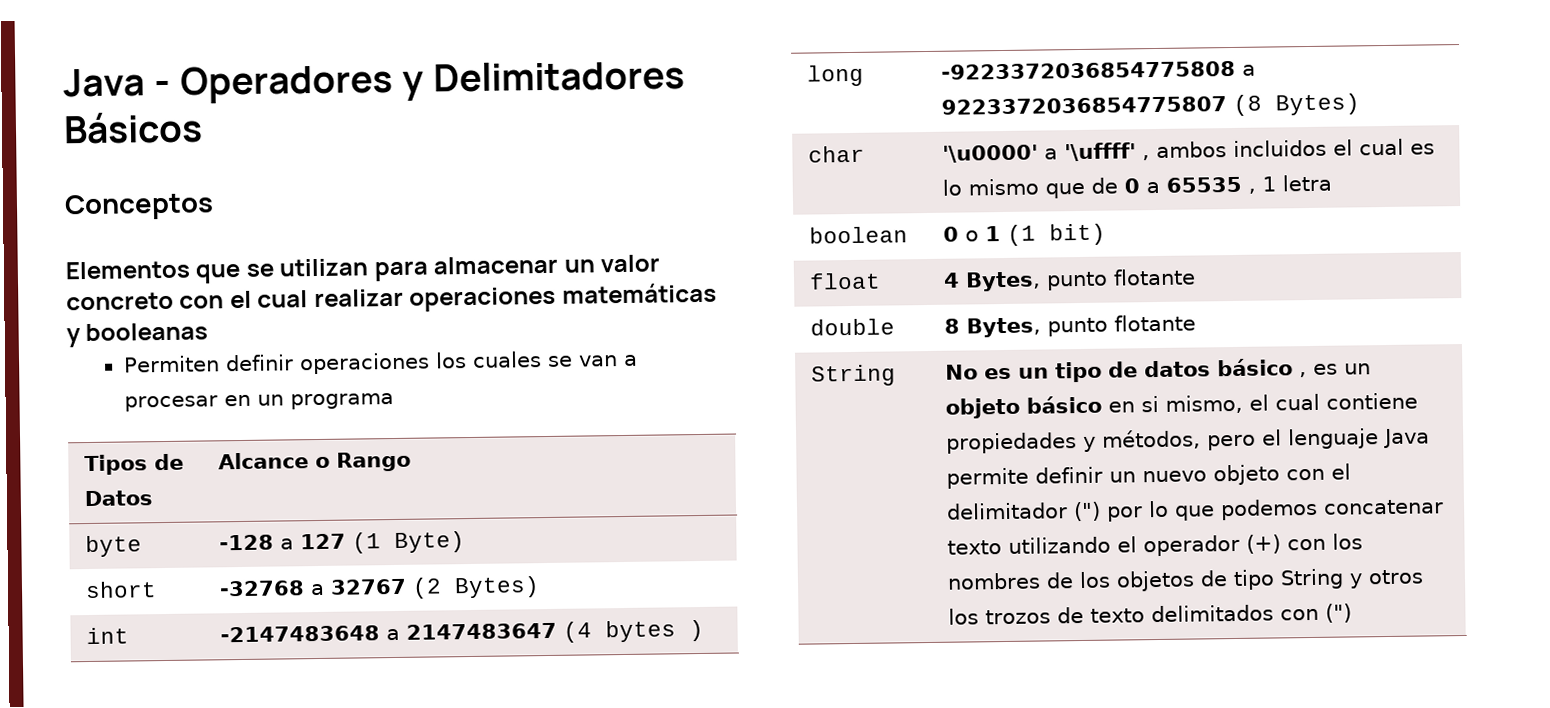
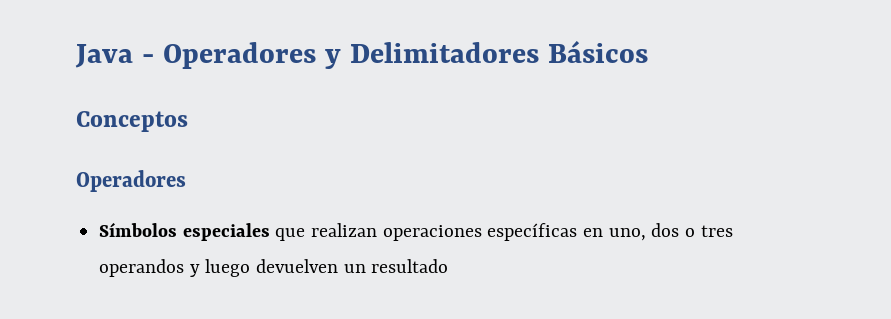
[65,254,661,284] [66,282,717,312] [66,322,209,348] [122,351,638,375] [123,392,394,412] [83,453,184,476] [83,490,153,507] [217,451,411,472] [84,535,142,558] [218,531,465,554] [84,581,157,599] [218,576,540,599] [85,627,129,645] [219,619,704,643] [806,64,864,87] [940,60,1256,80] [940,93,1360,116] [807,145,865,163] [941,138,1435,163] [941,174,1332,199] [808,226,908,244] [942,223,1106,246] [808,272,881,290] [942,268,1196,292] [809,318,895,336] [943,314,1196,338] [810,364,896,387] [944,358,1371,383] [944,392,1418,419] [945,428,1430,454] [945,463,1351,489] [945,498,1444,522] [946,533,1363,557] [946,568,1424,592] [947,603,1352,625] Elementos que se utilizan para almacenar un valor concreto con el cual realizar operaciones matemáticas y booleanas // Permiten definir operaciones los cuales se van a procesar en un programa // Tipos de Datos | Alcance o Rango // byte | -128 a 127 (1 Byte) // short | -32768 a 32767 (2 Bytes) // int | -2147483648 a 2147483647 (4 bytes ) // long | -9223372036854775808 a 9223372036854775807 (8 Bytes) // char | '\u0000' a '\uffff' , ambos incluidos el cual es lo mismo que de 0 a 65535 , 1 letra // boolean | 0 o 1 (1 bit) // float | 4 Bytes, punto flotante // double | 8 Bytes, punto flotante // String | No es un tipo de datos básico , es un objeto básico en si mismo, el cual contiene propiedades y métodos, pero el lenguaje Java permite definir un nuevo objeto con el delimitador (") por lo que podemos concatenar texto utilizando el operador (+) con los nombres de los objetos de tipo String y otros los trozos de texto delimitados con (") -> [76,170,186,192] [99,222,733,241] [99,259,449,277] Operadores // Símbolos especiales que realizan operaciones específicas en uno, dos o tres operandos y luego devuelven un resultado

